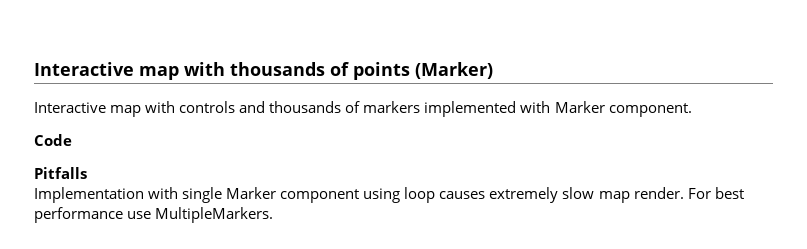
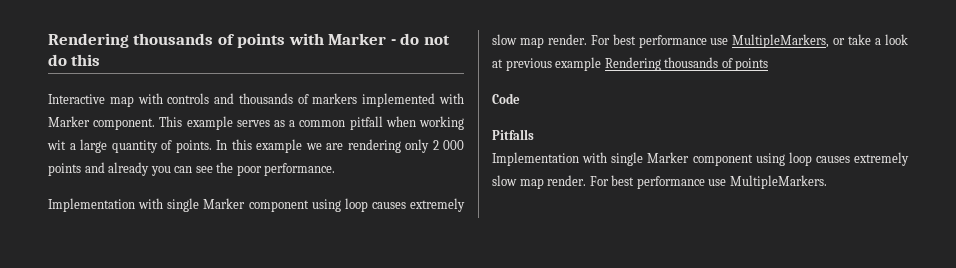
[34,62,493,80] Interactive map with thousands of points (Marker) -> [48,33,450,48] [48,54,101,66] Rendering thousands of points with Marker - do not do this
(692, 110) none -> [159,116,464,130] [47,139,464,153] [48,162,336,176] [48,198,465,212] [492,34,909,48] [492,57,769,71] This example serves as a common pitfall when working wit a large quantity of points. In this example we are rendering only 2 000 points and already you can see the poor performance. // Implementation with single Marker component using loop causes extremely slow map render. For best performance use MultipleMarkers, or take a look at previous example Rendering thousands of points

